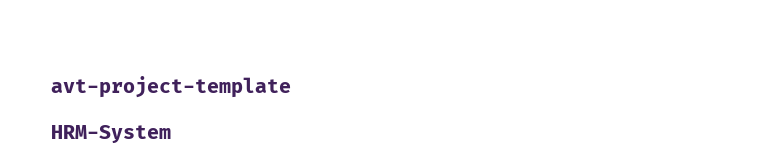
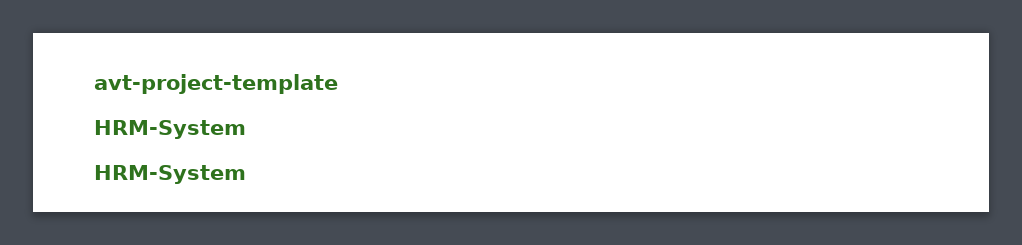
(171, 134) none -> [94,165,246,184] // HRM-System

